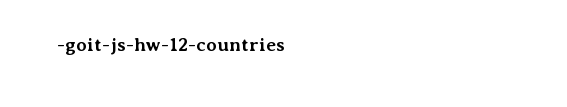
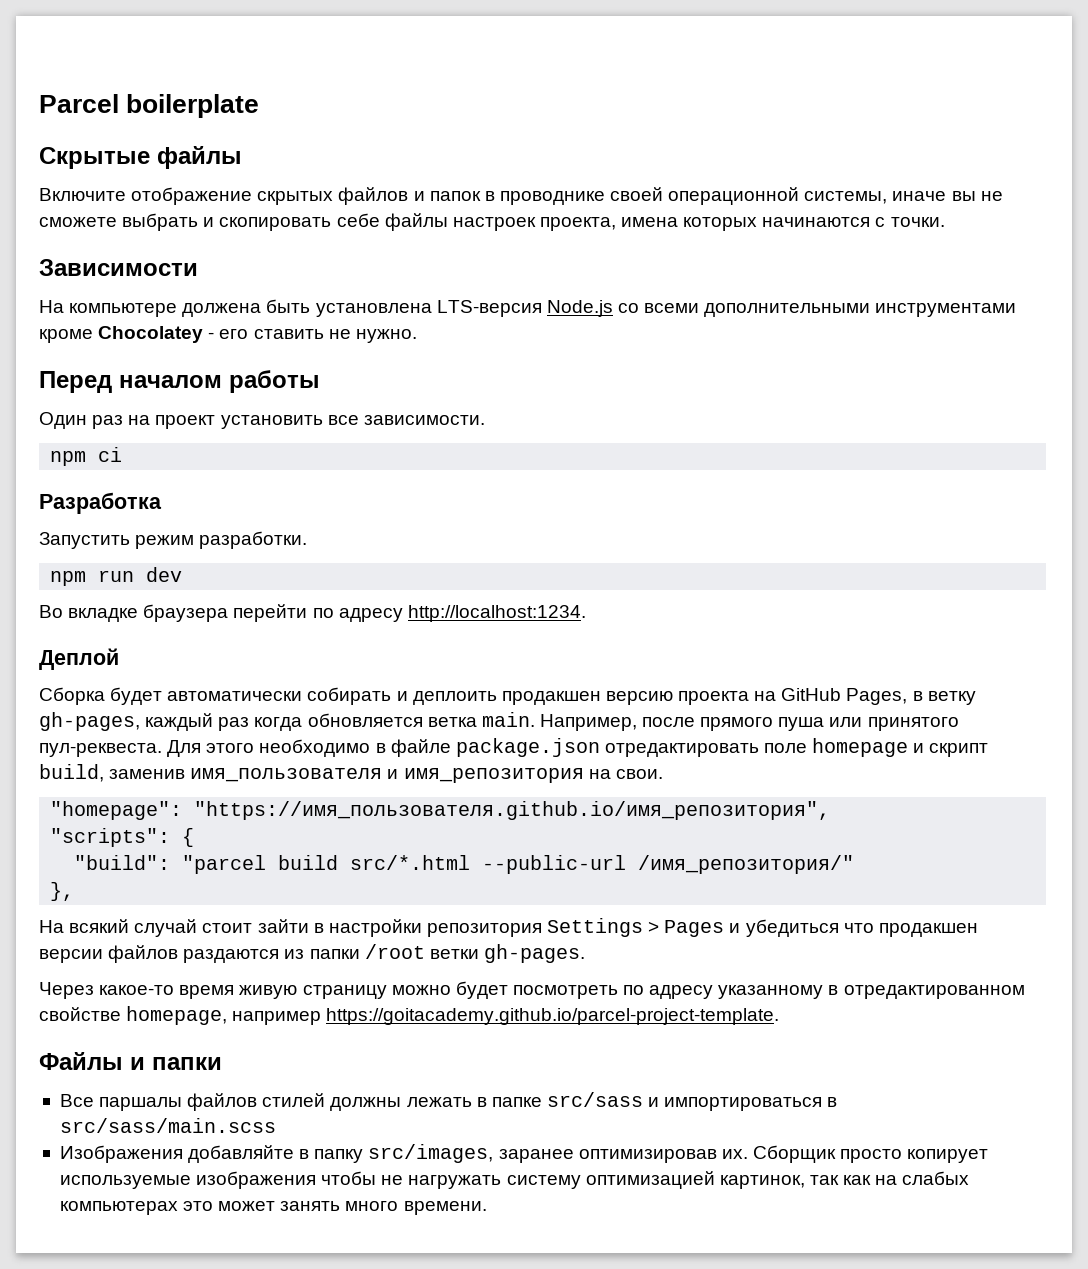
[57,38,285,55] -goit-js-hw-12-countries -> [39,94,260,118] [39,146,242,169] [39,187,1003,205] [39,213,945,231] [39,259,198,276] [39,299,1017,317] [39,326,417,343] [39,370,320,393] [39,412,485,429] [50,447,123,466] [39,492,162,514] [39,531,308,549] [50,567,183,586] [39,604,586,622] [39,648,119,670] [39,687,976,705] [39,712,959,731] [39,738,989,757] [39,764,663,783] [50,801,831,820] [50,828,195,847] [74,855,855,874] [50,882,75,901] [39,918,978,937] [39,944,585,963] [39,981,1025,999] [39,1006,780,1025] [39,1052,222,1070] [59,1092,838,1111] [59,1118,276,1133] [59,1144,989,1163] [59,1171,970,1189] [59,1201,487,1215] Parcel boilerplate // Скрытые файлы // Включите отображение скрытых файлов и папок в проводнике своей операционной системы, иначе вы не сможете выбрать и скопировать себе файлы настроек проекта, имена которых начинаются с точки. // Зависимости // На компьютере должена быть установлена LTS-версия Node.js со всеми дополнительными инструментами кроме Chocolatey - его ставить не нужно. // Перед началом работы // Один раз на проект установить все зависимости. // npm ci // Разработка // Запустить режим разработки. // npm run dev // Во вкладке браузера перейти по адресу http://localhost:1234. // Деплой // Сборка будет автоматически собирать и деплоить продакшен версию проекта на GitHub Pages, в ветку gh-pages, каждый раз когда обновляется ветка main. Например, после прямого пуша или принятого пул-реквеста. Для этого необходимо в файле package.json отредактировать поле homepage и скрипт build, заменив имя_пользователя и имя_репозитория на свои. // "homepage": "https://имя_пользователя.github.io/имя_репозитория", // "scripts": { // "build": "parcel build src/*.html --public-url /имя_репозитория/" // }, // На всякий случай стоит зайти в настройки репозитория Settings > Pages и убедиться что продакшен версии файлов раздаются из папки /root ветки gh-pages. // Через какое-то время живую страницу можно будет посмотреть по адресу указанному в отредактированном свойстве homepage, например https://goitacademy.github.io/parcel-project-template. // Файлы и папки // Все паршалы файлов стилей должны лежать в папке src/sass и импортироваться в src/sass/main.scss // Изображения добавляйте в папку src/images, заранее оптимизировав их. Сборщик просто копирует используемые изображения чтобы не нагружать систему оптимизацией картинок, так как на слабых компьютерах это может занять много времени.

